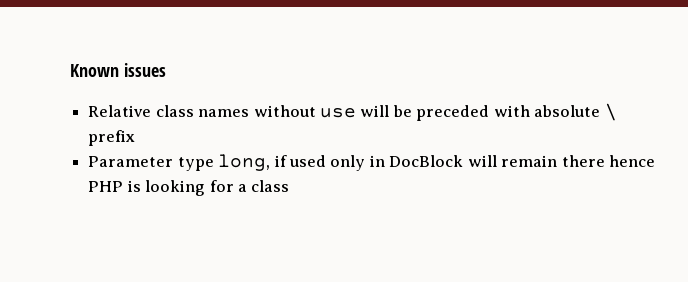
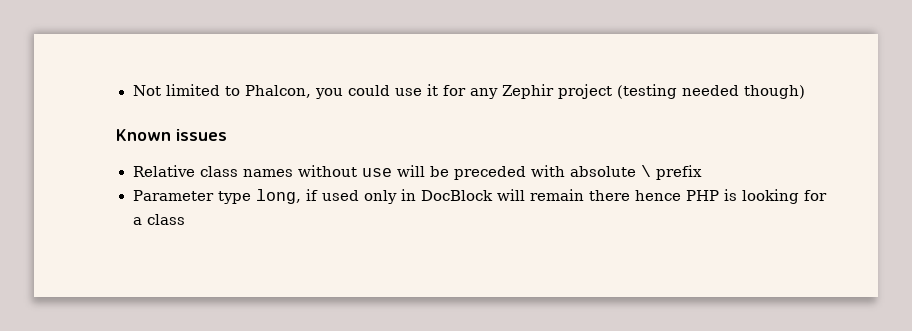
(70, 70) none -> [132,84,805,99] Not limited to Phalcon, you could use it for any Zephir project (testing needed though) //

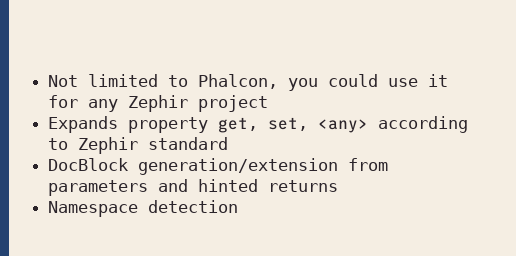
[616,84,805,99] [116,129,227,141] [132,165,702,180] [132,189,827,204] [132,214,185,225] (testing needed though) // Known issues // Relative class names without use will be preceded with absolute \ prefix // Parameter type long, if used only in DocBlock will remain there hence PHP is looking for a class -> [48,116,469,133] [48,137,229,154] [48,158,389,175] [48,179,339,196] [48,200,239,217] // Expands property get, set, <any> according to Zephir standard // DocBlock generation/extension from parameters and hinted returns // Namespace detection

